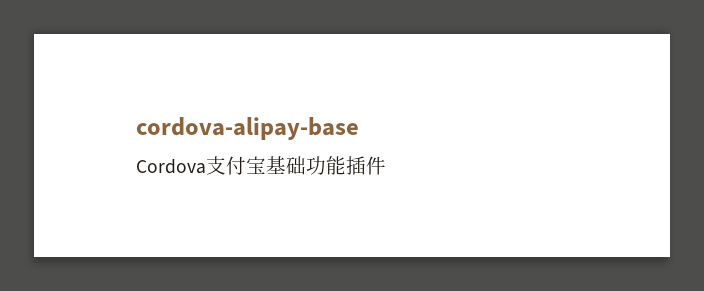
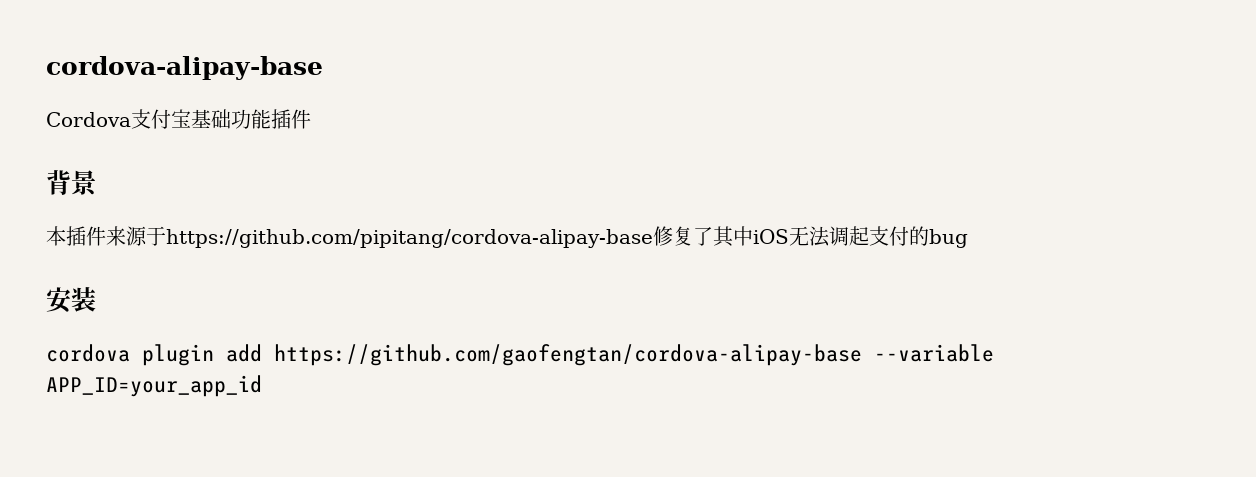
(386, 165) none -> [46,170,97,196] [46,226,968,248] [46,287,96,313] [46,344,994,366] [46,375,262,397] // 背景 // 本插件来源于https://github.com/pipitang/cordova-alipay-base修复了其中iOS无法调起支付的bug // 安装 // cordova plugin add https://github.com/gaofengtan/cordova-alipay-base --variable APP_ID=your_app_id

